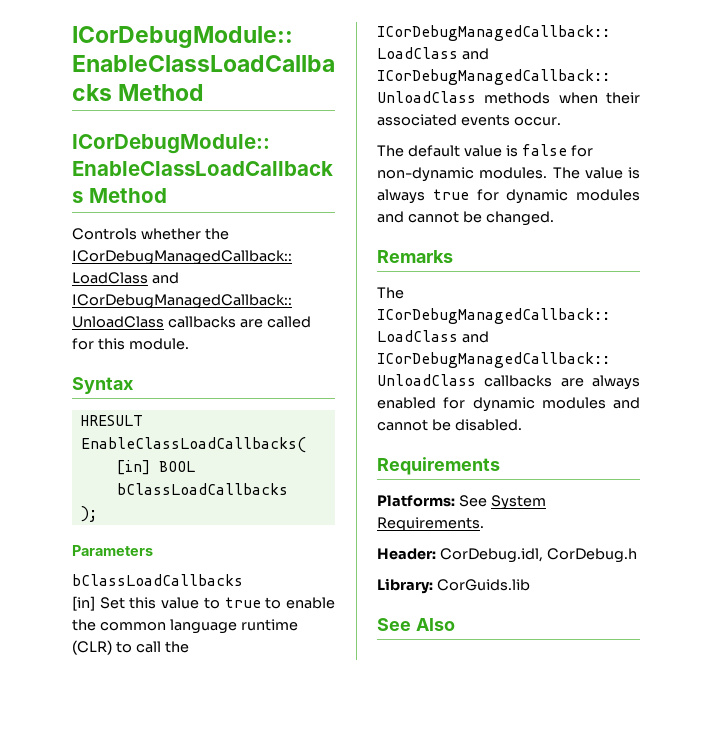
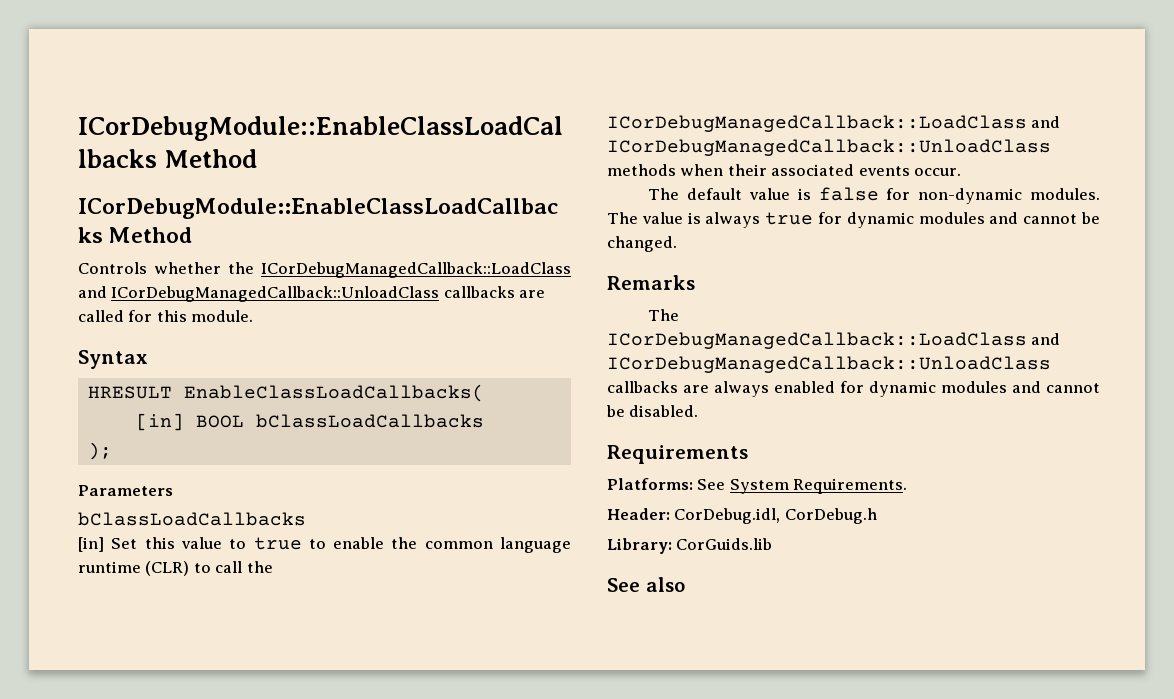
[415,618,455,631] Also -> [645,577,685,592] also

